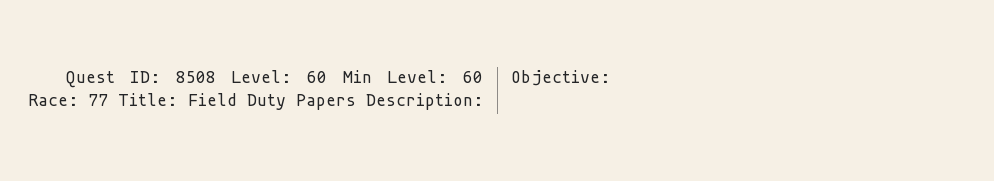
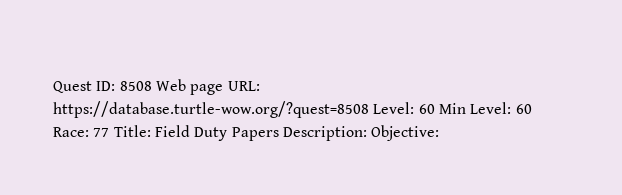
(216, 77) none -> [155,79,260,95] [53,101,369,118] Web page URL: https://database.turtle-wow.org/?quest=8508

